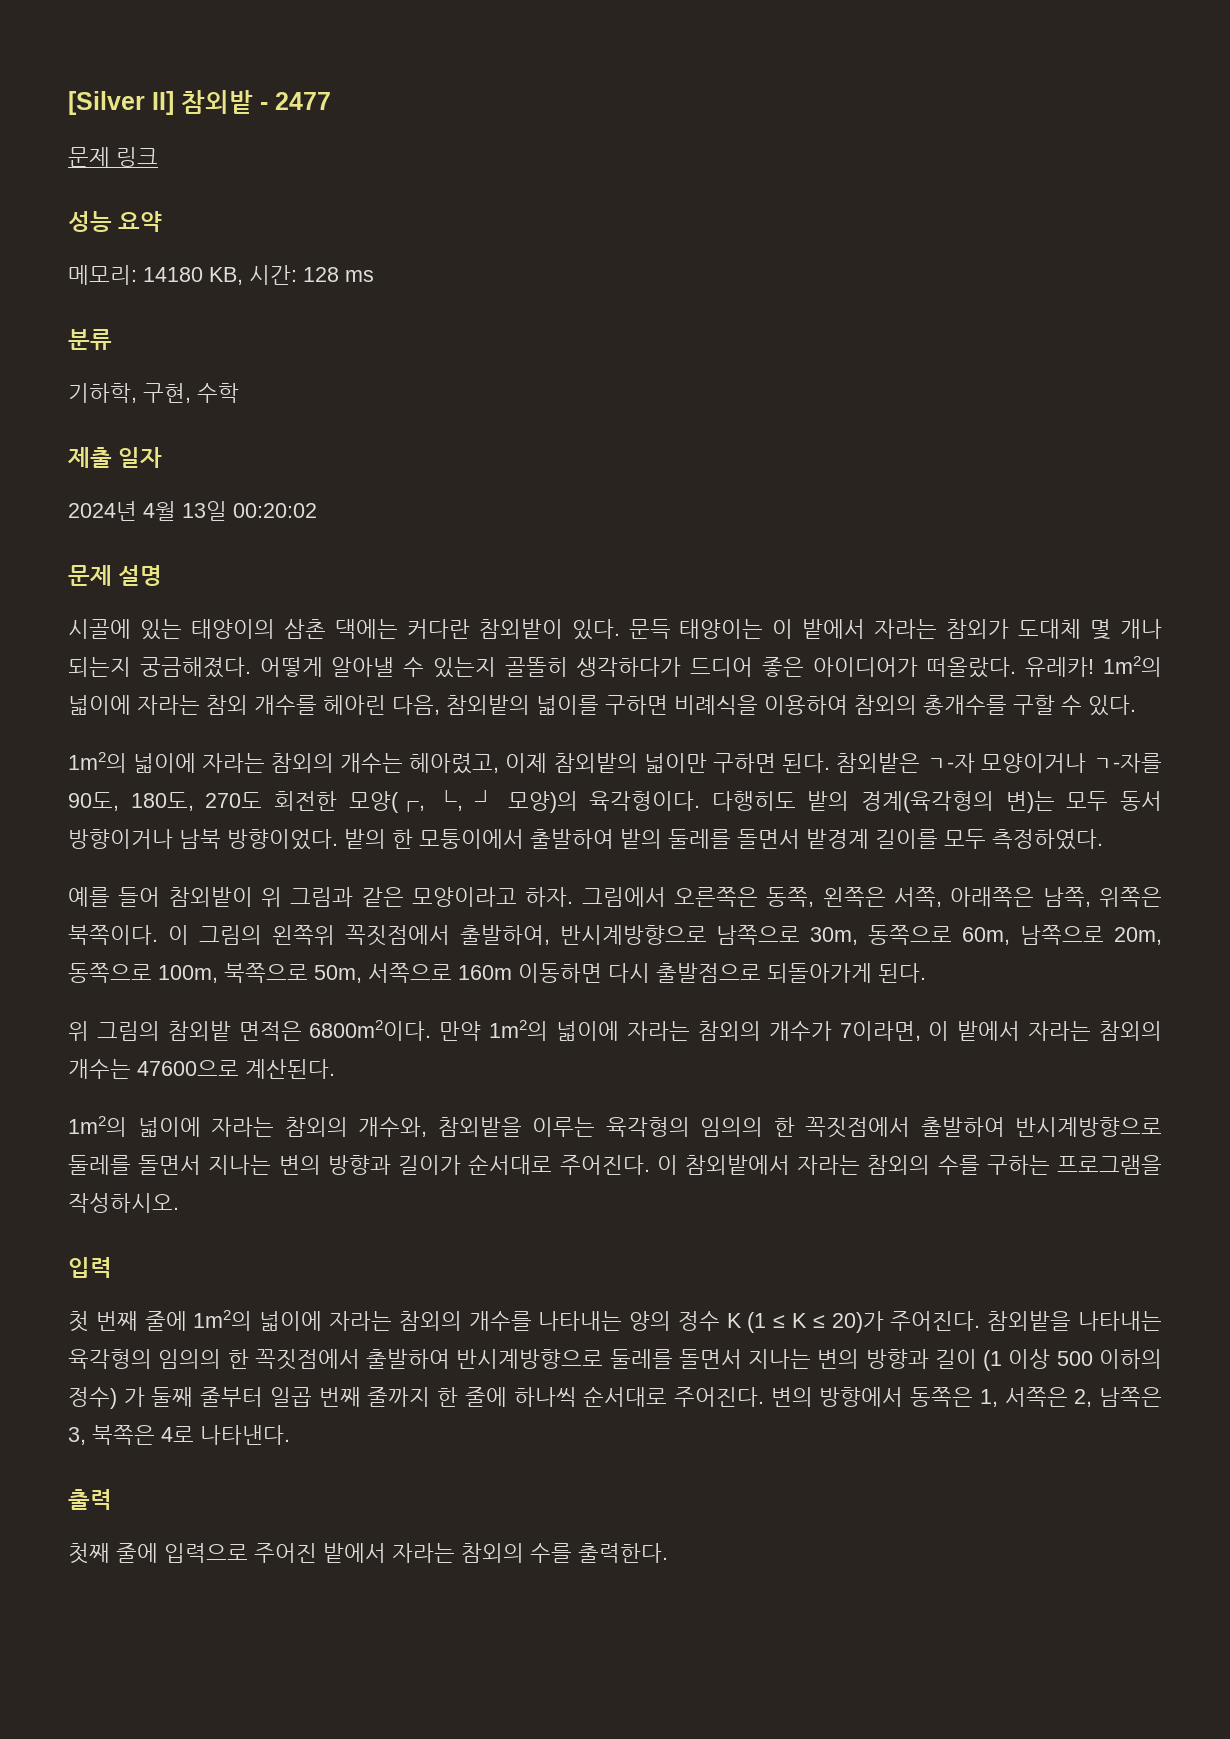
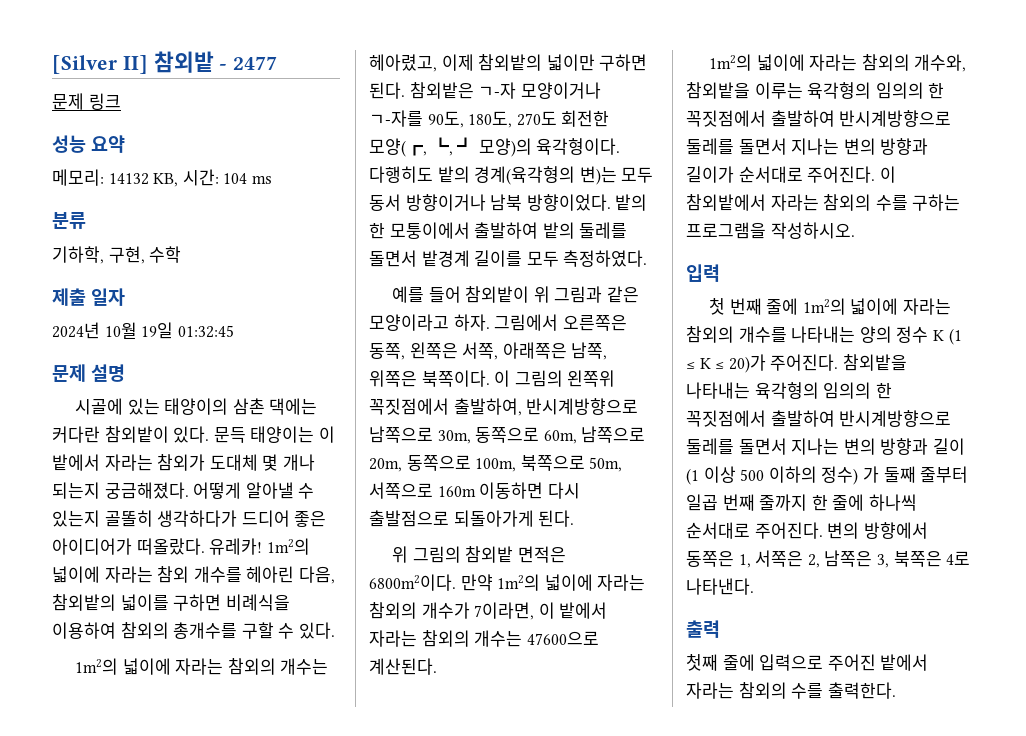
[143,267,203,282] 14180 -> [108,173,149,185] 14132
[303,267,339,282] 128 -> [223,173,248,184] 104
[143,501,317,521] 4월 13일 00:20:02 -> [104,322,234,339] 10월 19일 01:32:45

